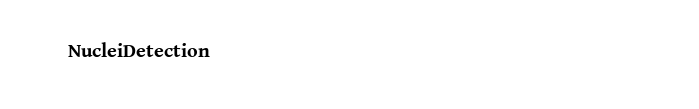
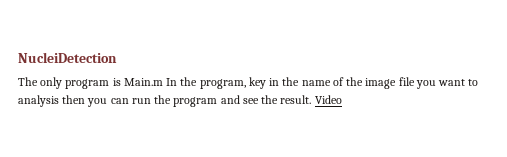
(210, 49) none -> [18,77,479,89] [18,95,342,107] // The only program is Main.m In the program, key in the name of the image file you want to analysis then you can run the program and see the result. Video

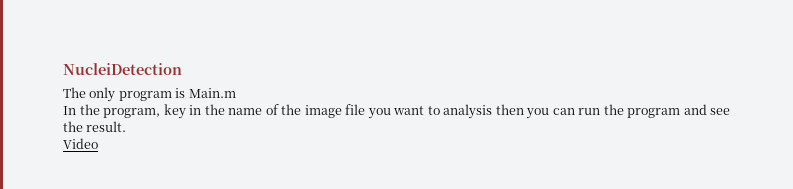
(163, 82) none -> (236, 93) //
(312, 99) none -> (127, 126) //

